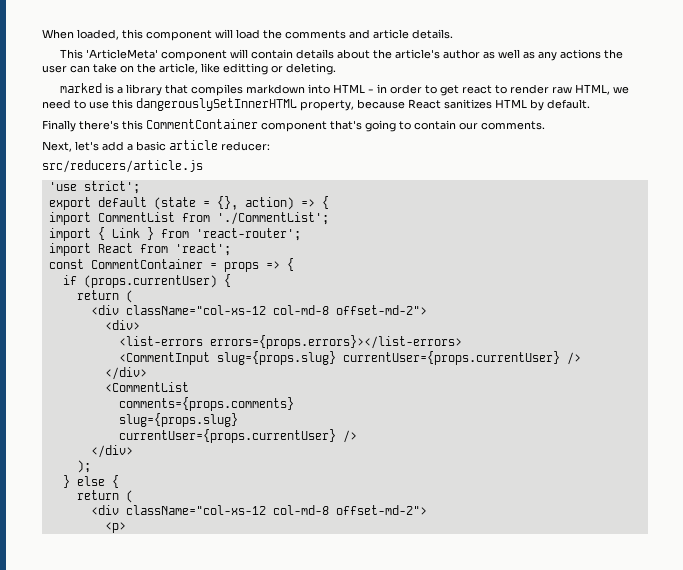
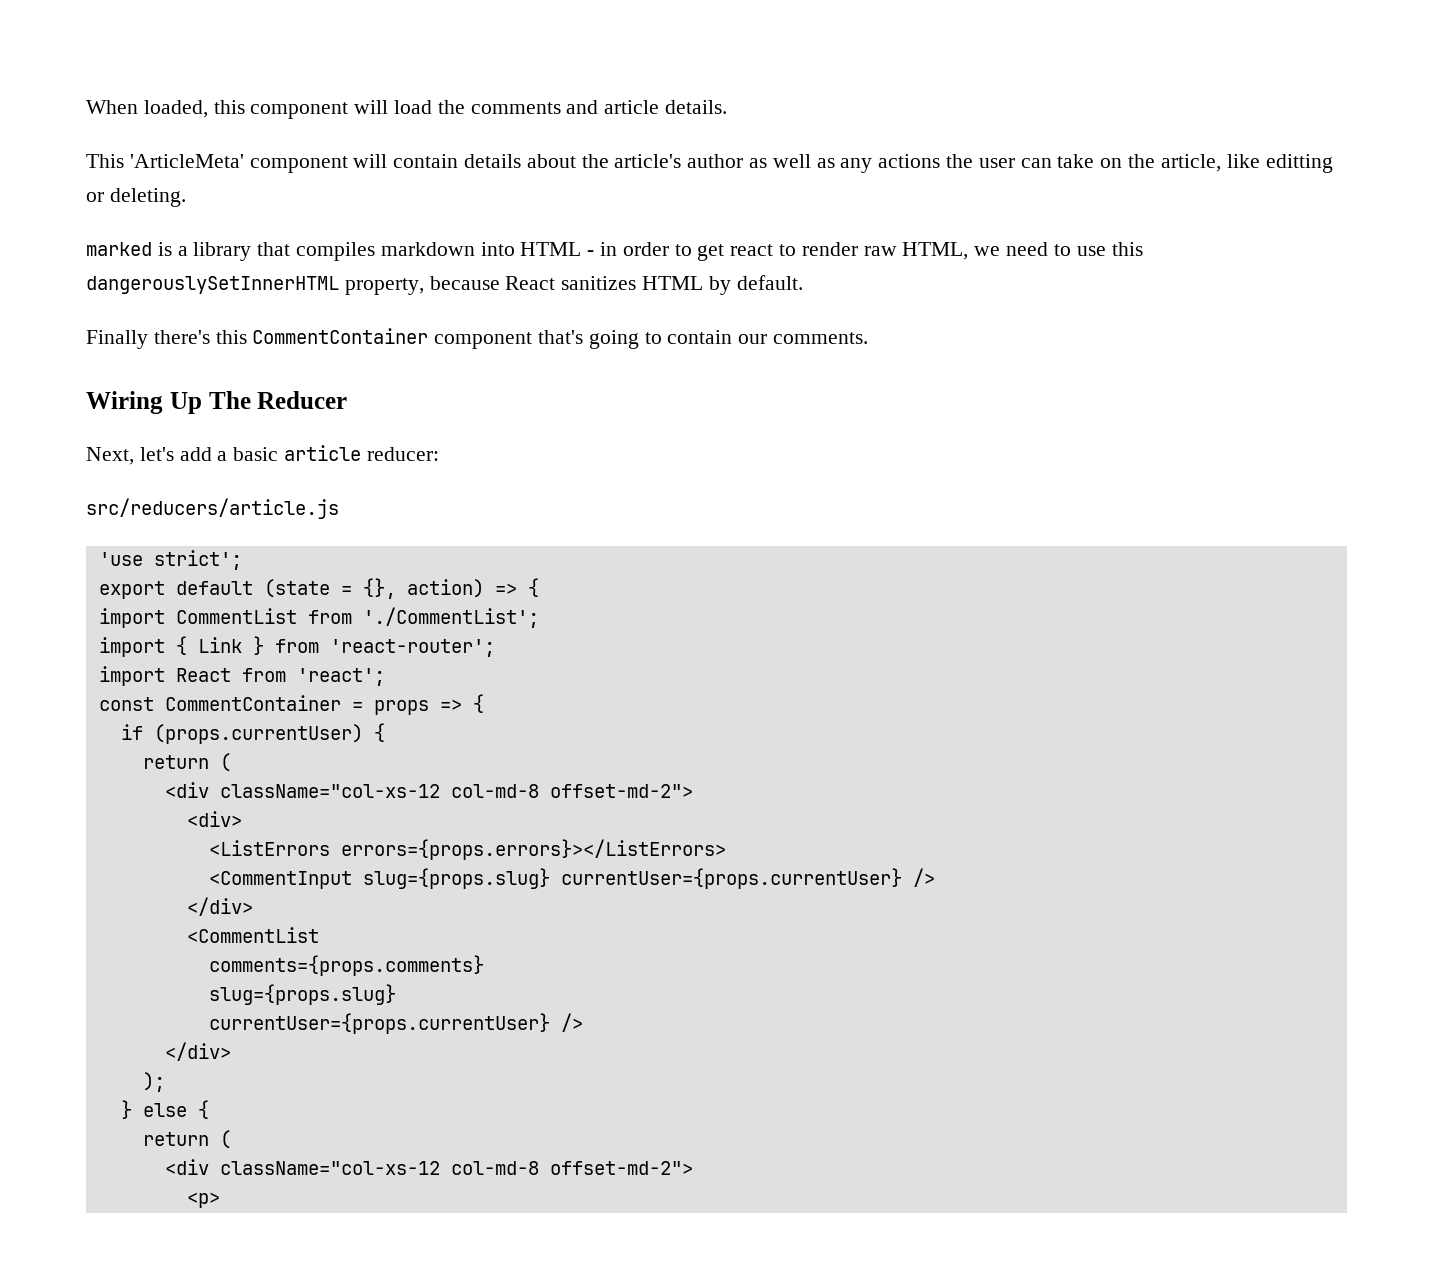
(545, 125) none -> [86,391,348,414] // Wiring Up The Reducer
[118,335,462,349] <list-errors errors={props.errors}></list-errors> -> [208,839,726,860] <ListErrors errors={props.errors}></ListErrors>

